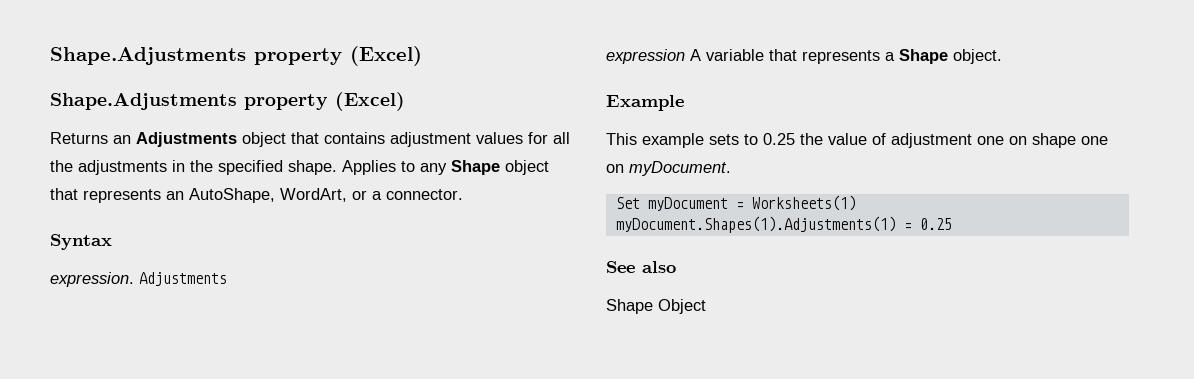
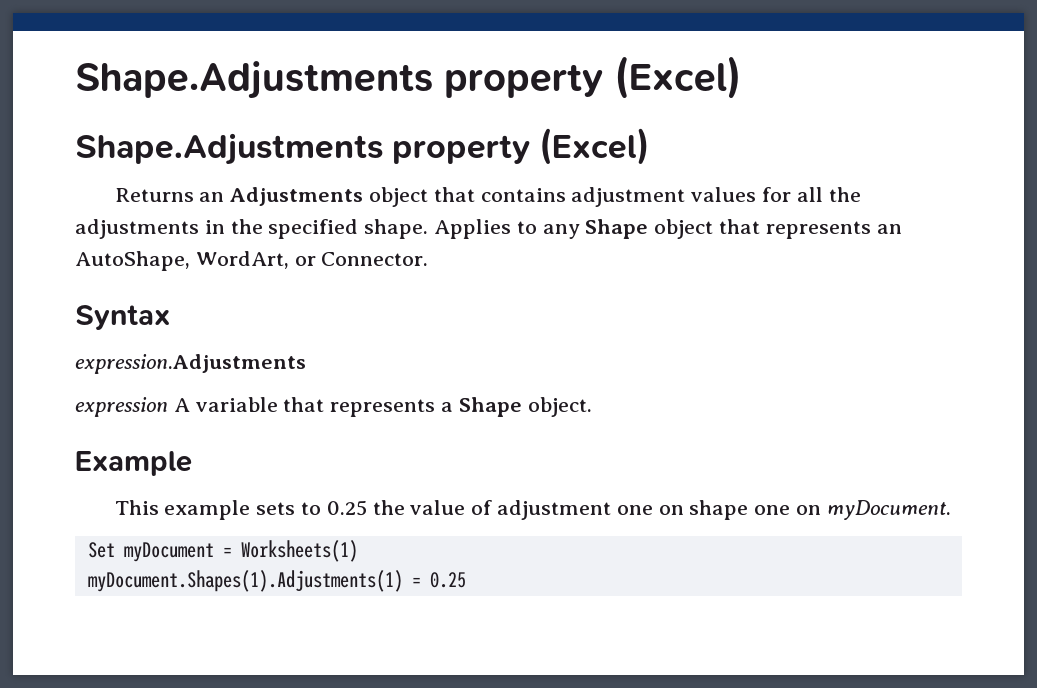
[372,189,463,200] a connector. -> [321,252,429,266] Connector.
[50,272,227,287] expression. Adjustments -> [75,354,306,374] expression.Adjustments
[606,261,676,273] [606,299,706,314] // See also // Shape Object -> (466, 580) none

